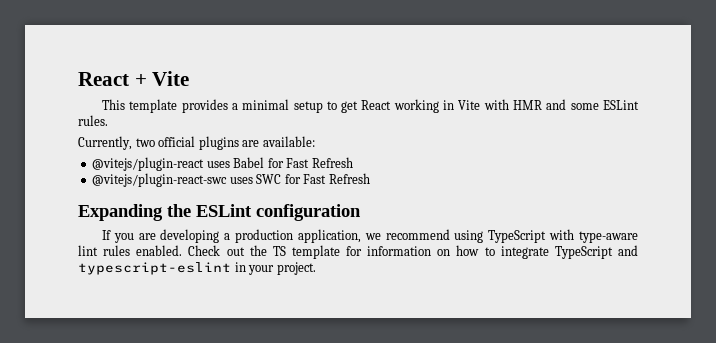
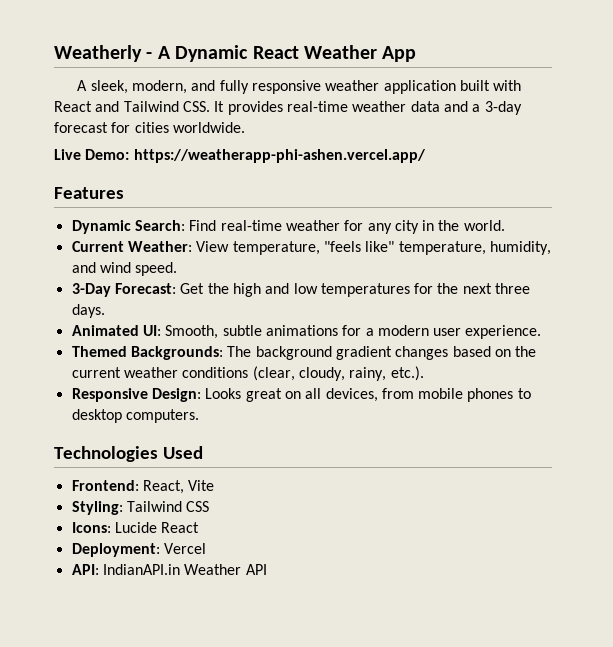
[78,71,190,86] [101,99,639,113] [78,115,108,126] [78,136,315,150] [92,157,353,171] [92,173,370,187] [78,204,361,221] [101,229,639,243] [78,245,638,259] [78,262,316,275] React + Vite // This template provides a minimal setup to get React working in Vite with HMR and some ESLint rules. // Currently, two official plugins are available: // @vitejs/plugin-react uses Babel for Fast Refresh // @vitejs/plugin-react-swc uses SWC for Fast Refresh // Expanding the ESLint configuration // If you are developing a production application, we recommend using TypeScript with type-aware lint rules enabled. Check out the TS template for information on how to integrate TypeScript and typescript-eslint in your project. -> [54,45,417,62] [77,80,522,94] [54,101,522,115] [54,122,245,133] [54,149,426,163] [54,187,124,199] [71,220,505,234] [71,241,551,255] [71,262,178,276] [71,283,531,297] [71,304,105,318] [71,325,542,339] [71,346,537,360] [71,366,424,381] [71,388,531,402] [71,409,199,423] [54,446,203,462] [71,480,215,494] [71,501,210,515] [71,522,200,533] [71,543,206,557] [71,564,267,575] Weatherly - A Dynamic React Weather App // A sleek, modern, and fully responsive weather application built with React and Tailwind CSS. It provides real-time weather data and a 3-day forecast for cities worldwide. // Live Demo: https://weatherapp-phi-ashen.vercel.app/ // Features // Dynamic Search: Find real-time weather for any city in the world. // Current Weather: View temperature, "feels like" temperature, humidity, and wind speed. // 3-Day Forecast: Get the high and low temperatures for the next three days. // Animated UI: Smooth, subtle animations for a modern user experience. // Themed Backgrounds: The background gradient changes based on the current weather conditions (clear, cloudy, rainy, etc.). // Responsive Design: Looks great on all devices, from mobile phones to desktop computers. // Technologies Used // Frontend: React, Vite // Styling: Tailwind CSS // Icons: Lucide React // Deployment: Vercel // API: IndianAPI.in Weather API

